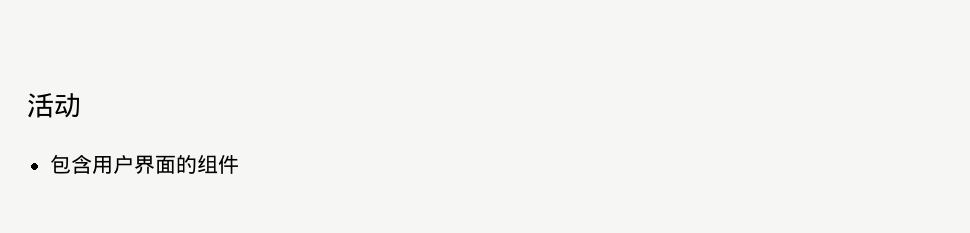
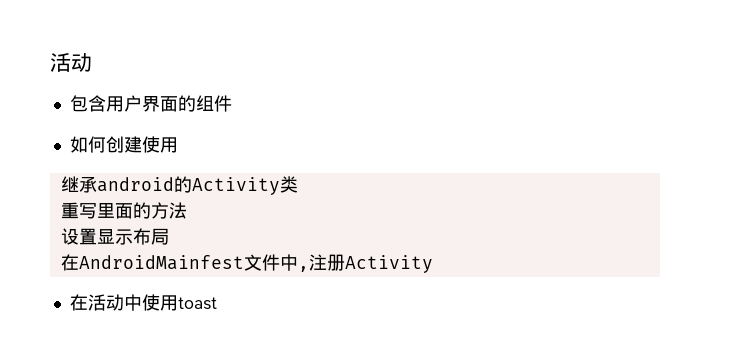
(240, 164) none -> [69,136,178,153] [60,176,298,195] [60,202,187,219] [60,228,169,245] [60,254,433,273] [69,294,217,311] // 如何创建使用 // 继承android的Activity类 // 重写里面的方法 // 设置显示布局 // 在AndroidMainfest文件中,注册Activity // 在活动中使用toast

